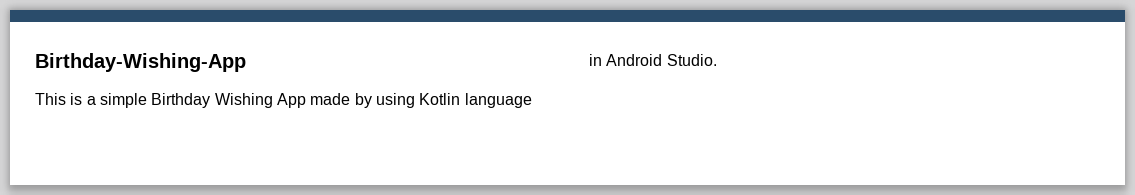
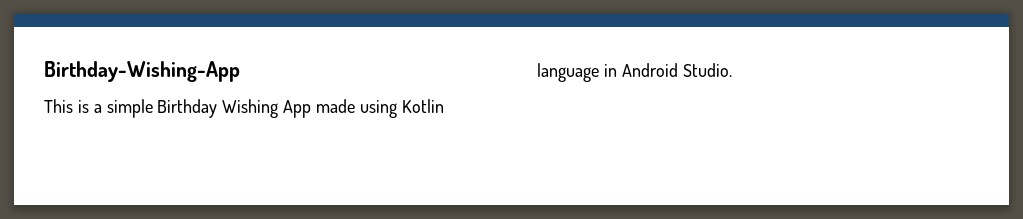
[354,93,372,108] by -> (356, 106) none

